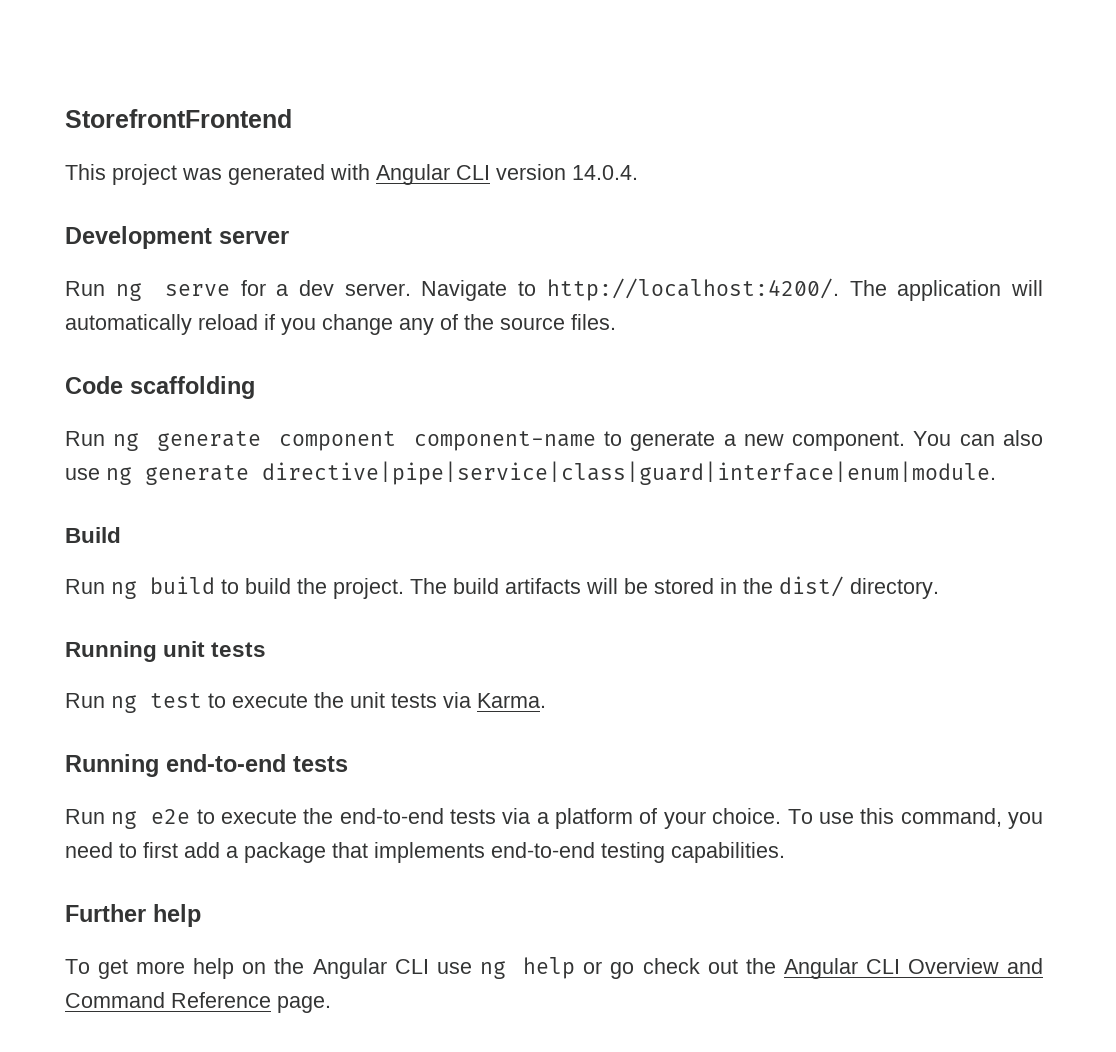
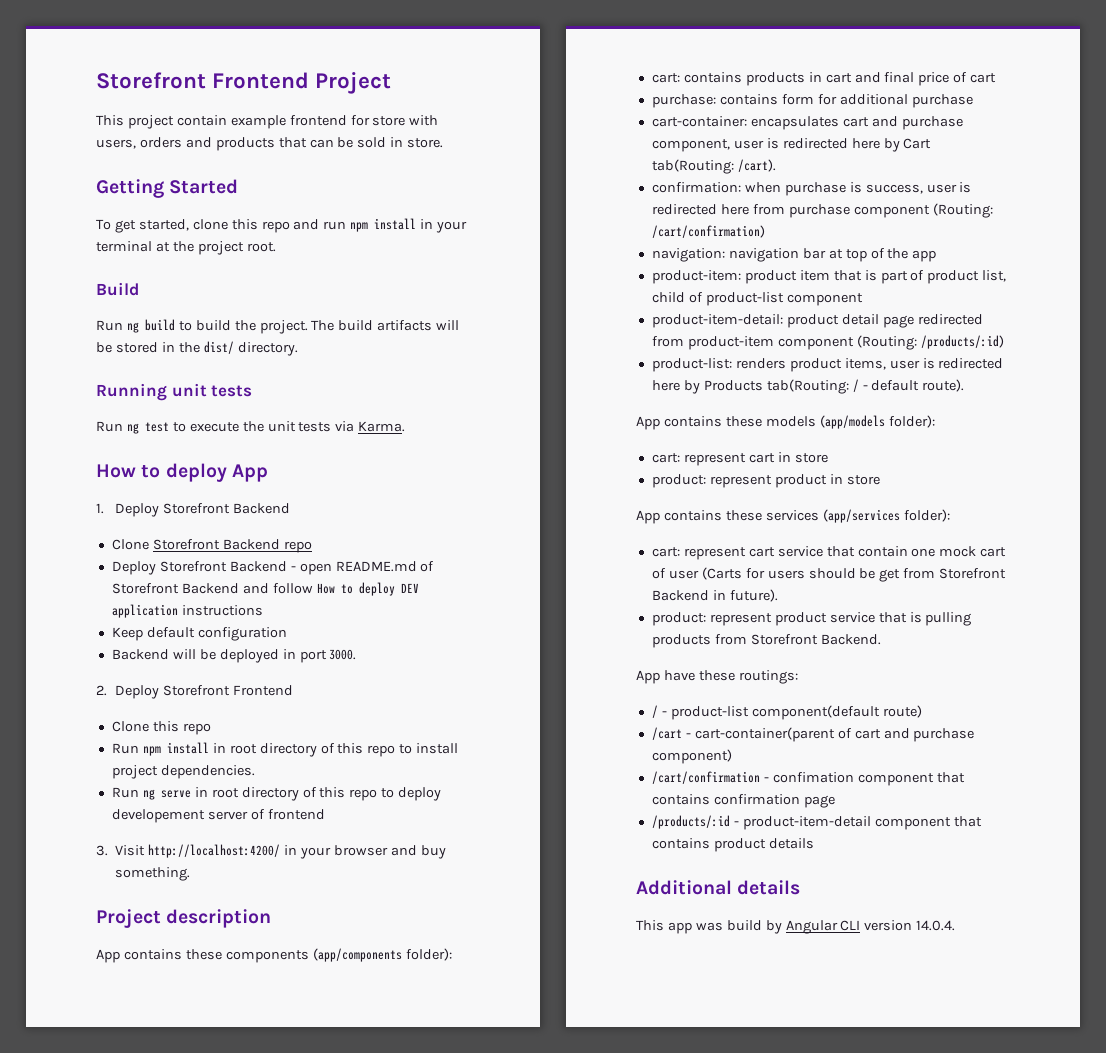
[65,109,292,128] StorefrontFrontend -> [96,72,392,94] Storefront Frontend Project
[182,164,638,185] [65,226,289,249] [65,278,1043,301] [65,314,616,335] [65,376,255,399] [65,430,1043,451] [65,461,996,485] was generated with Angular CLI version 14.0.4. // Development server // Run ng serve for a dev server. Navigate to http://localhost:4200/. The application will automatically reload if you change any of the source files. // Code scaffolding // Run ng generate component component-name to generate a new component. You can also use ng generate directive|pipe|service|class|guard|interface|enum|module. -> [176,115,439,129] [96,137,444,151] [96,179,239,198] [96,218,468,233] [96,241,276,255] contain example frontend for store with users, orders and products that can be sold in store. // Getting Started // To get started, clone this repo and run npm install in your terminal at the project root.
[65,754,348,777] [65,808,1043,829] [65,842,785,863] [65,904,201,927] [65,957,1043,979] [65,992,331,1013] Running end-to-end tests // Run ng e2e to execute the end-to-end tests via a platform of your choice. To use this command, you need to first add a package that implements end-to-end testing capabilities. // Further help // To get more help on the Angular CLI use ng help or go check out the Angular CLI Overview and Command Reference page. -> [96,463,268,482] [96,503,290,517] [111,539,312,553] [111,561,435,575] [111,582,419,596] [111,604,263,618] [111,627,287,641] [111,649,357,663] [96,685,293,699] [111,721,211,735] [111,742,459,757] [111,765,255,779] [111,787,442,801] [111,809,325,823] [96,844,446,859] [115,867,191,881] [96,909,272,928] [96,948,452,963] [651,72,997,86] [651,94,973,108] [651,116,963,130] [651,138,932,152] [651,159,776,174] [651,182,972,196] [651,203,993,218] [651,225,765,238] [651,248,937,262] [651,270,1007,284] [651,292,863,306] [651,314,983,328] [651,335,1004,350] [651,358,1004,372] [651,379,965,394] [636,415,935,430] [651,452,828,466] [651,474,880,488] [636,509,950,524] [651,546,1007,560] [651,567,1007,582] [651,589,778,602] [651,612,972,626] [651,634,881,648] [636,670,798,684] [651,705,922,720] [651,727,975,742] [651,749,732,764] [651,771,965,786] [651,794,835,808] [651,815,982,830] [651,838,814,852] [636,880,801,895] [636,920,956,934] How to deploy App // 1. Deploy Storefront Backend // Clone Storefront Backend repo // Deploy Storefront Backend - open README.md of Storefront Backend and follow How to deploy DEV application instructions // Keep default configuration // Backend will be deployed in port 3000. // 2. Deploy Storefront Frontend // Clone this repo // Run npm install in root directory of this repo to install project dependencies. // Run ng serve in root directory of this repo to deploy developement server of frontend // 3. Visit http://localhost:4200/ in your browser and buy something. // Project description // App contains these components (app/components folder): // cart: contains products in cart and final price of cart // purchase: contains form for additional purchase // cart-container: encapsulates cart and purchase component, user is redirected here by Cart tab(Routing: /cart). // confirmation: when purchase is success, user is redirected here from purchase component (Routing: /cart/confirmation) // navigation: navigation bar at top of the app // product-item: product item that is part of product list, child of product-list component // product-item-detail: product detail page redirected from product-item component (Routing: /products/:id) // product-list: renders product items, user is redirected here by Products tab(Routing: / - default route). // App contains these models (app/models folder): // cart: represent cart in store // product: represent product in store // App contains these services (app/services folder): // cart: represent cart service that contain one mock cart of user (Carts for users should be get from Storefront Backend in future). // product: represent product service that is pulling products from Storefront Backend. // App have these routings: // / - product-list component(default route) // /cart - cart-container(parent of cart and purchase component) // /cart/confirmation - confimation component that contains confirmation page // /products/:id - product-item-detail component that contains product details // Additional details // This app was build by Angular CLI version 14.0.4.

